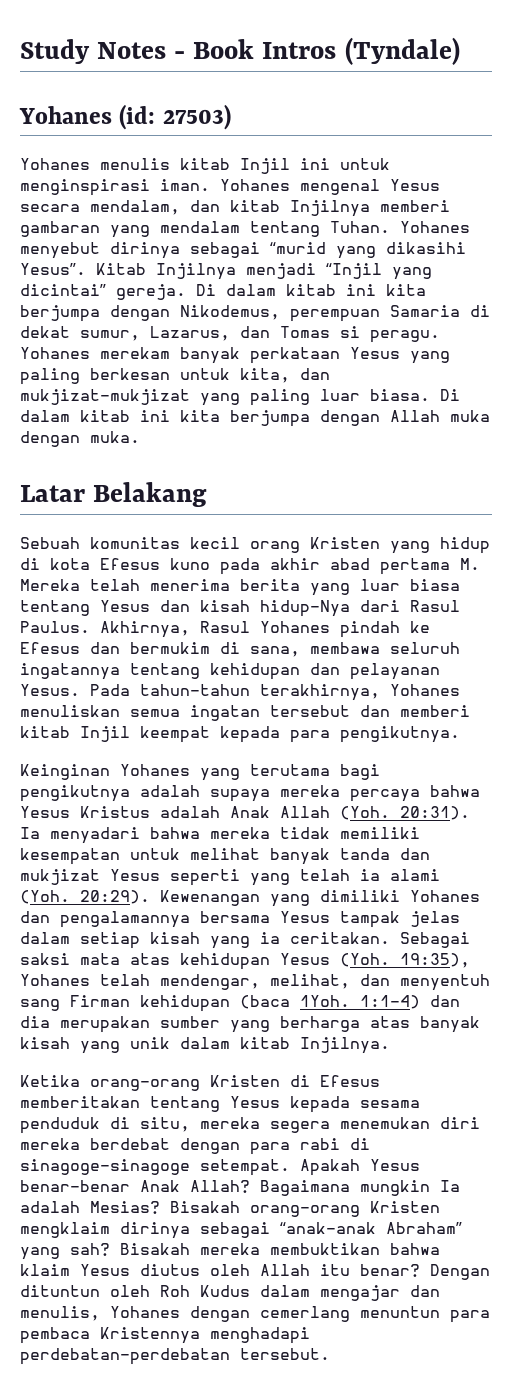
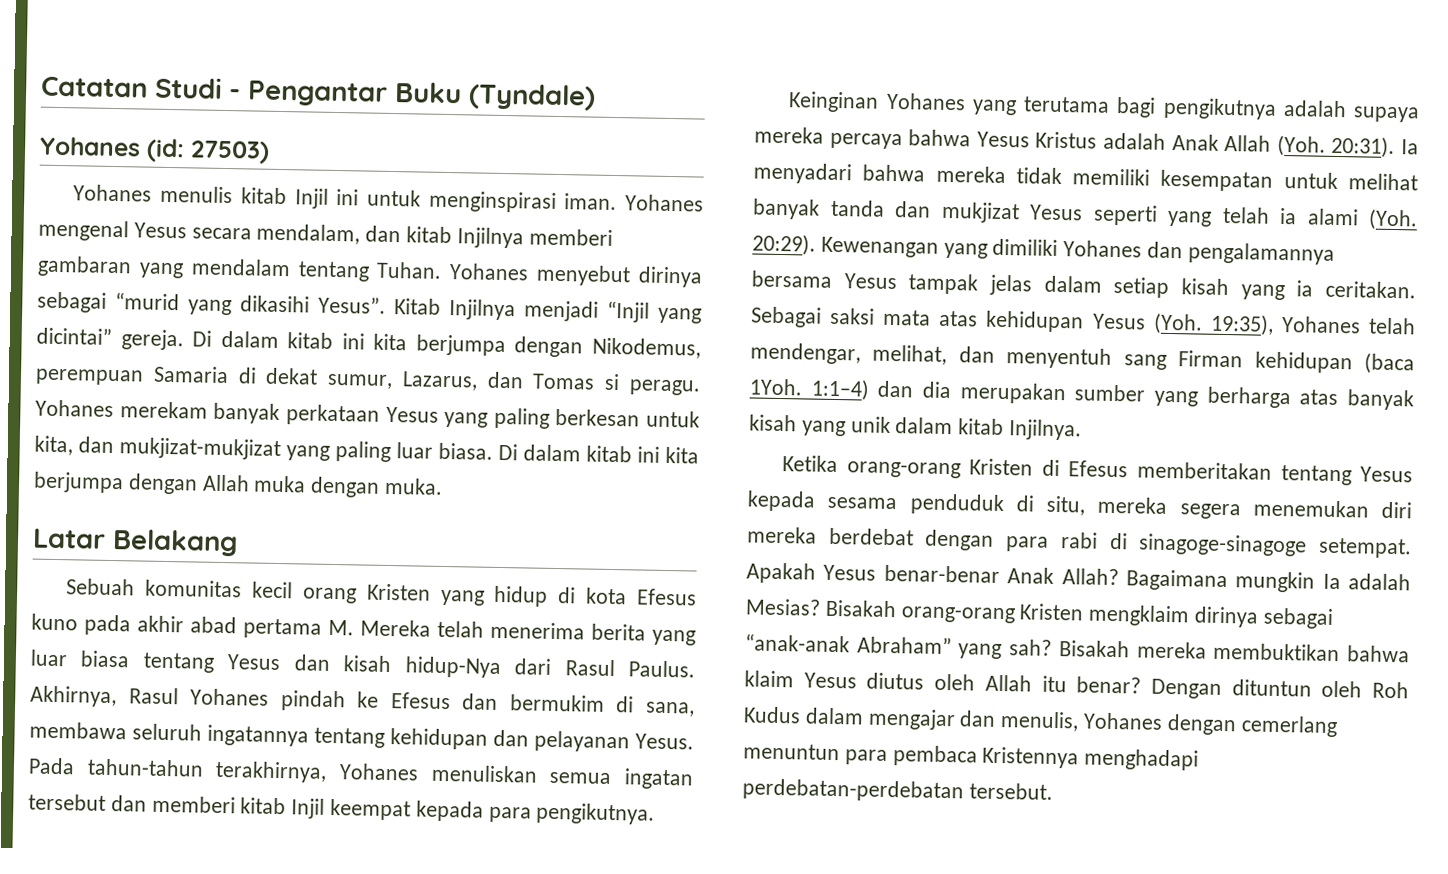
[20,39,337,64] Study Notes - Book Intros -> [41,76,462,107] Catatan Studi - Pengantar Buku

